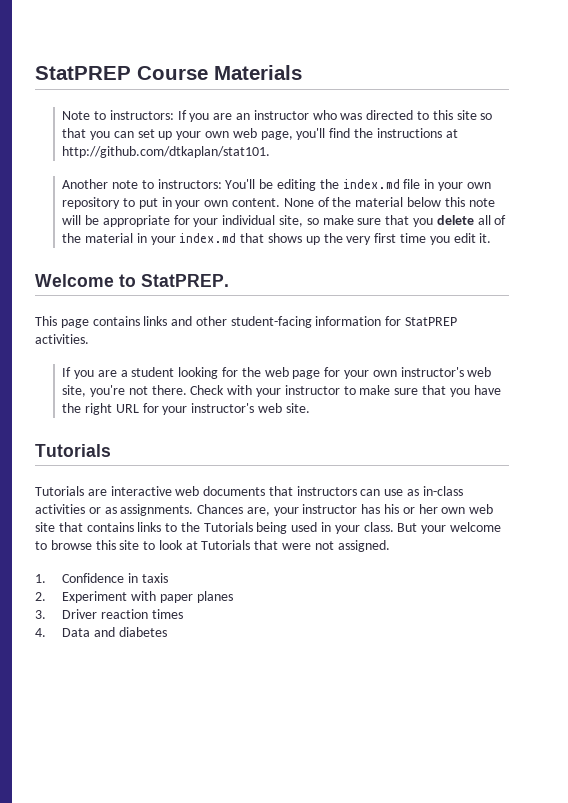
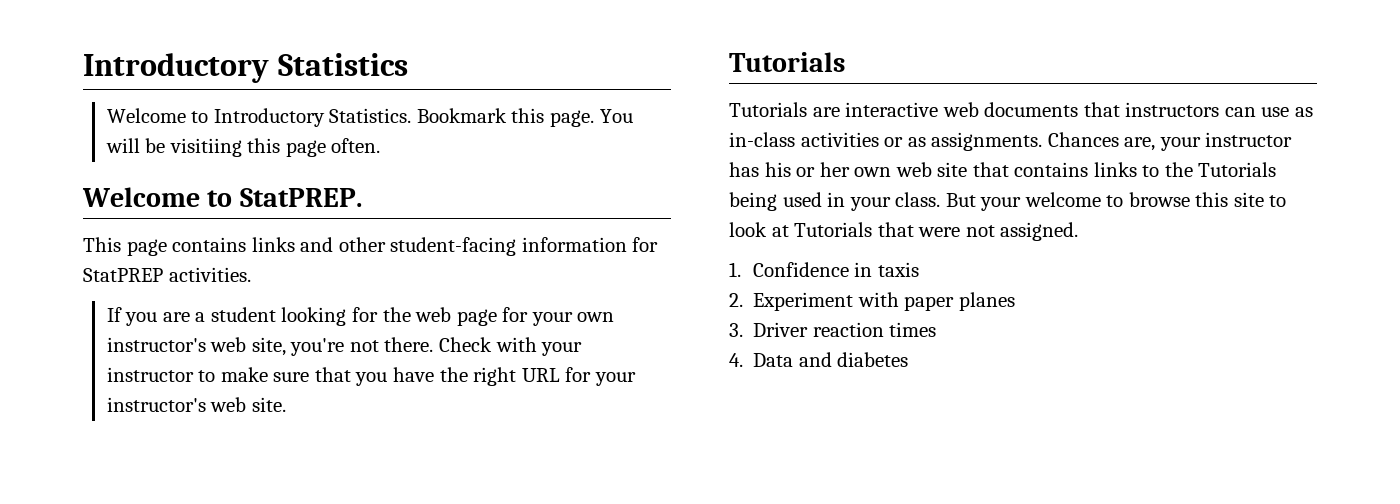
[35,65,302,80] [62,110,493,122] [62,128,458,140] [62,146,271,158] [62,179,491,191] [62,197,495,209] [62,215,507,227] [62,233,492,245] StatPREP Course Materials // Note to instructors: If you are an instructor who was directed to this site so that you can set up your own web page, you'll find the instructions at http://github.com/dtkaplan/stat101. // Another note to instructors: You'll be editing the index.md file in your own repository to put in your own content. None of the material below this note will be appropriate for your individual site, so make sure that you delete all of the material in your index.md that shows up the very first time you edit it. -> [83,53,408,83] [106,108,633,127] [105,138,381,157] Introductory Statistics // Welcome to Introductory Statistics. Bookmark this page. You will be visitiing this page often.

